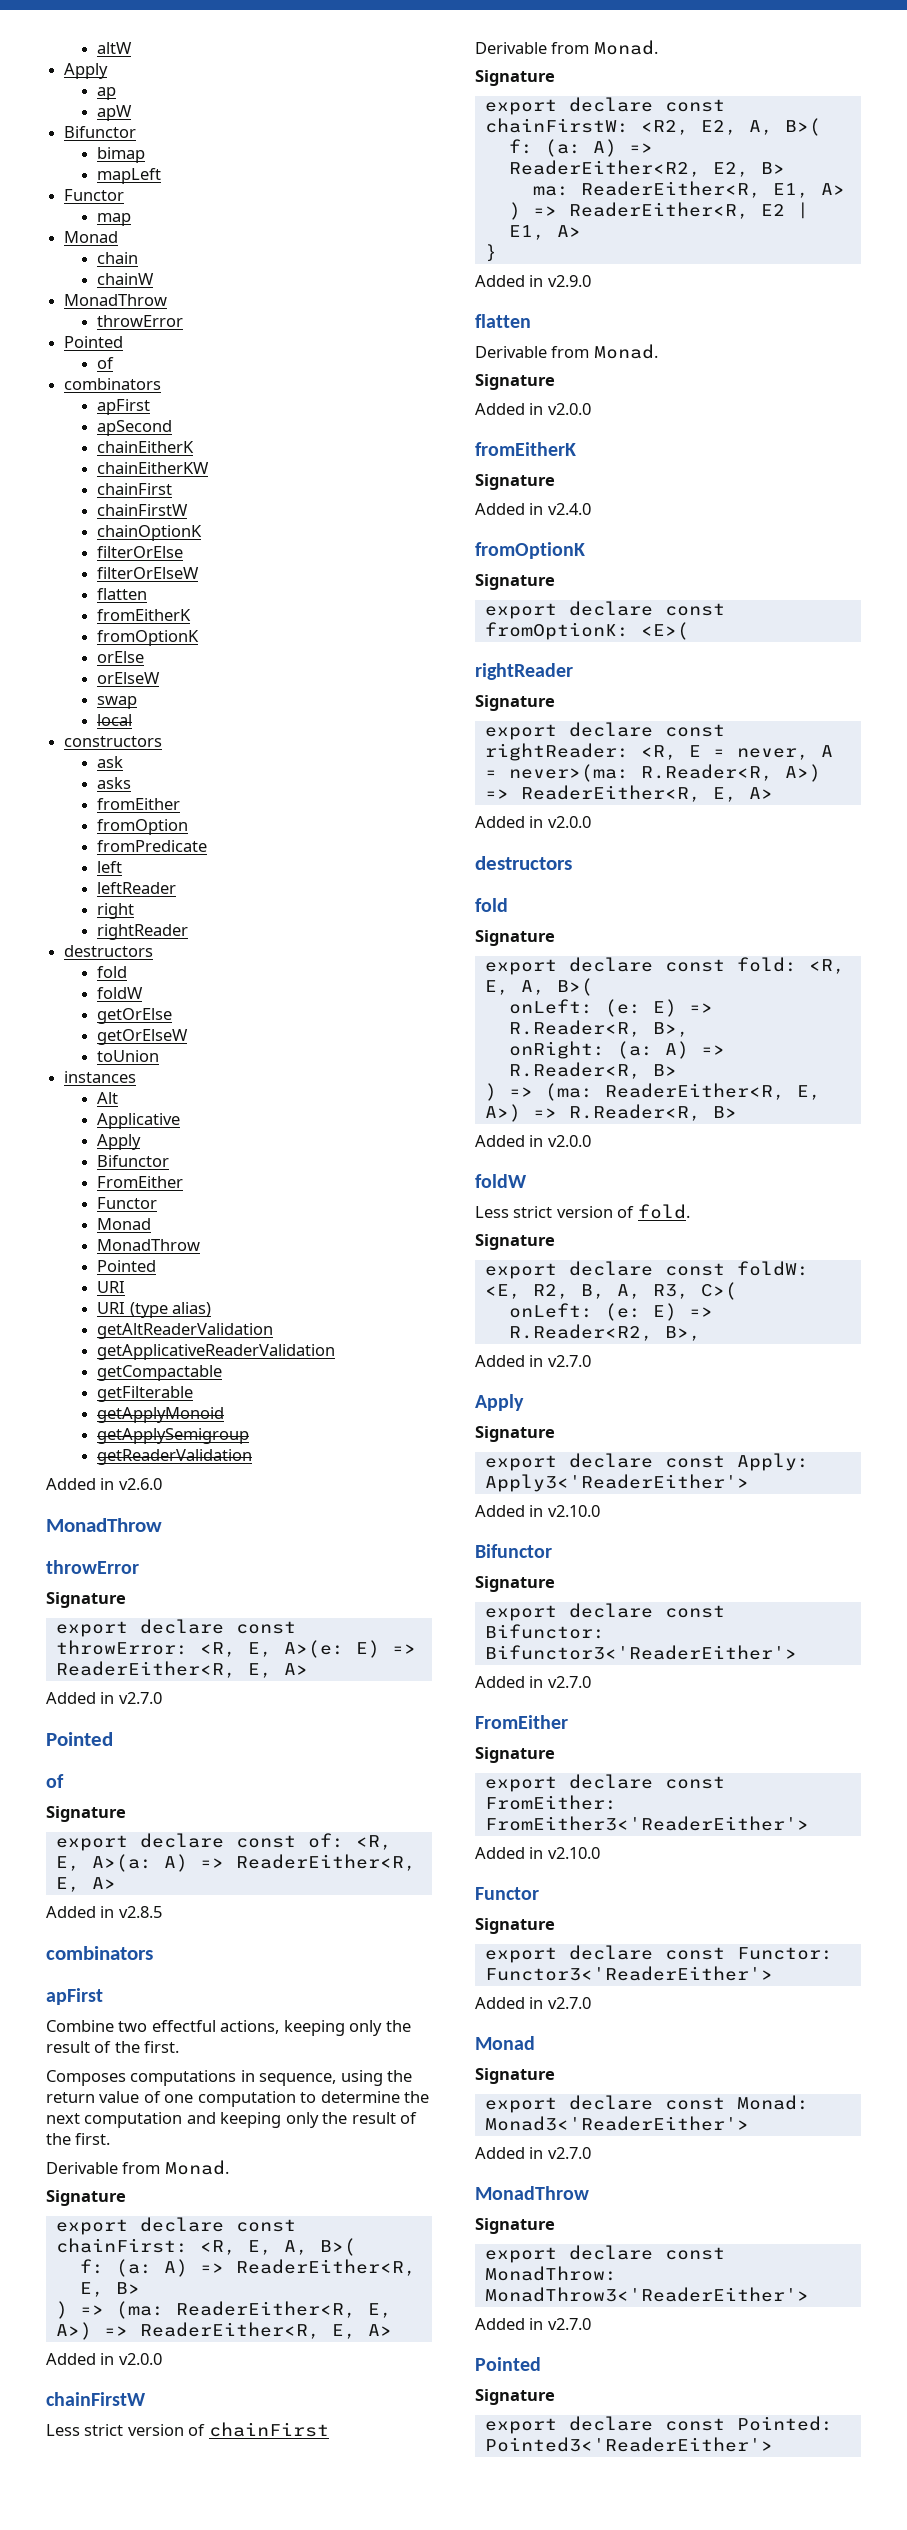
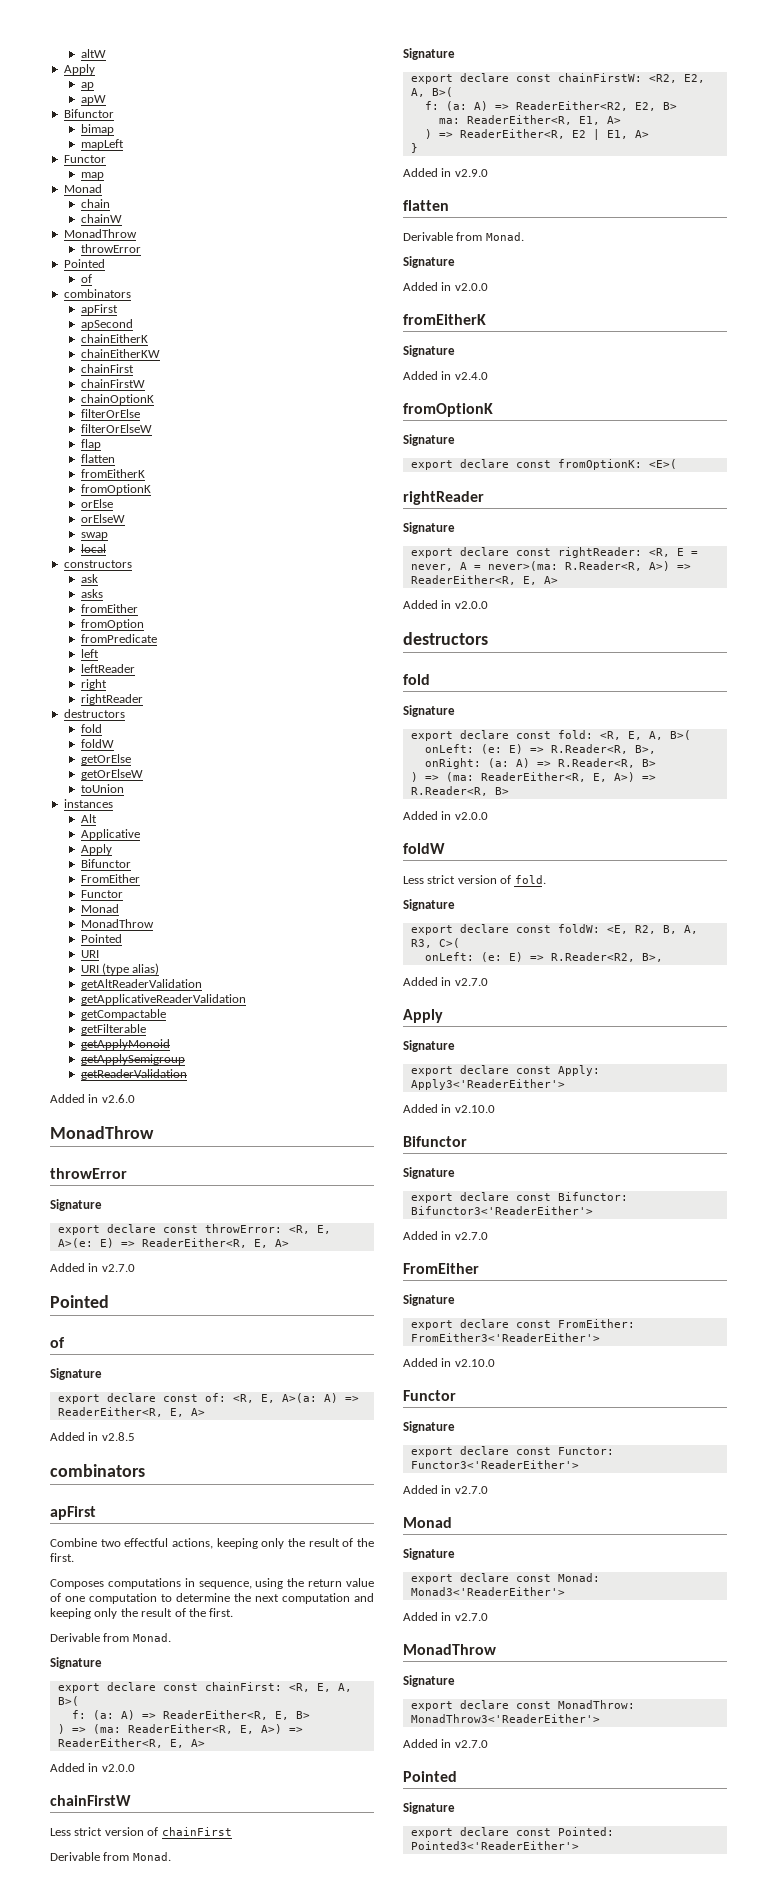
(200, 573) none -> [80,439,101,450] // flap

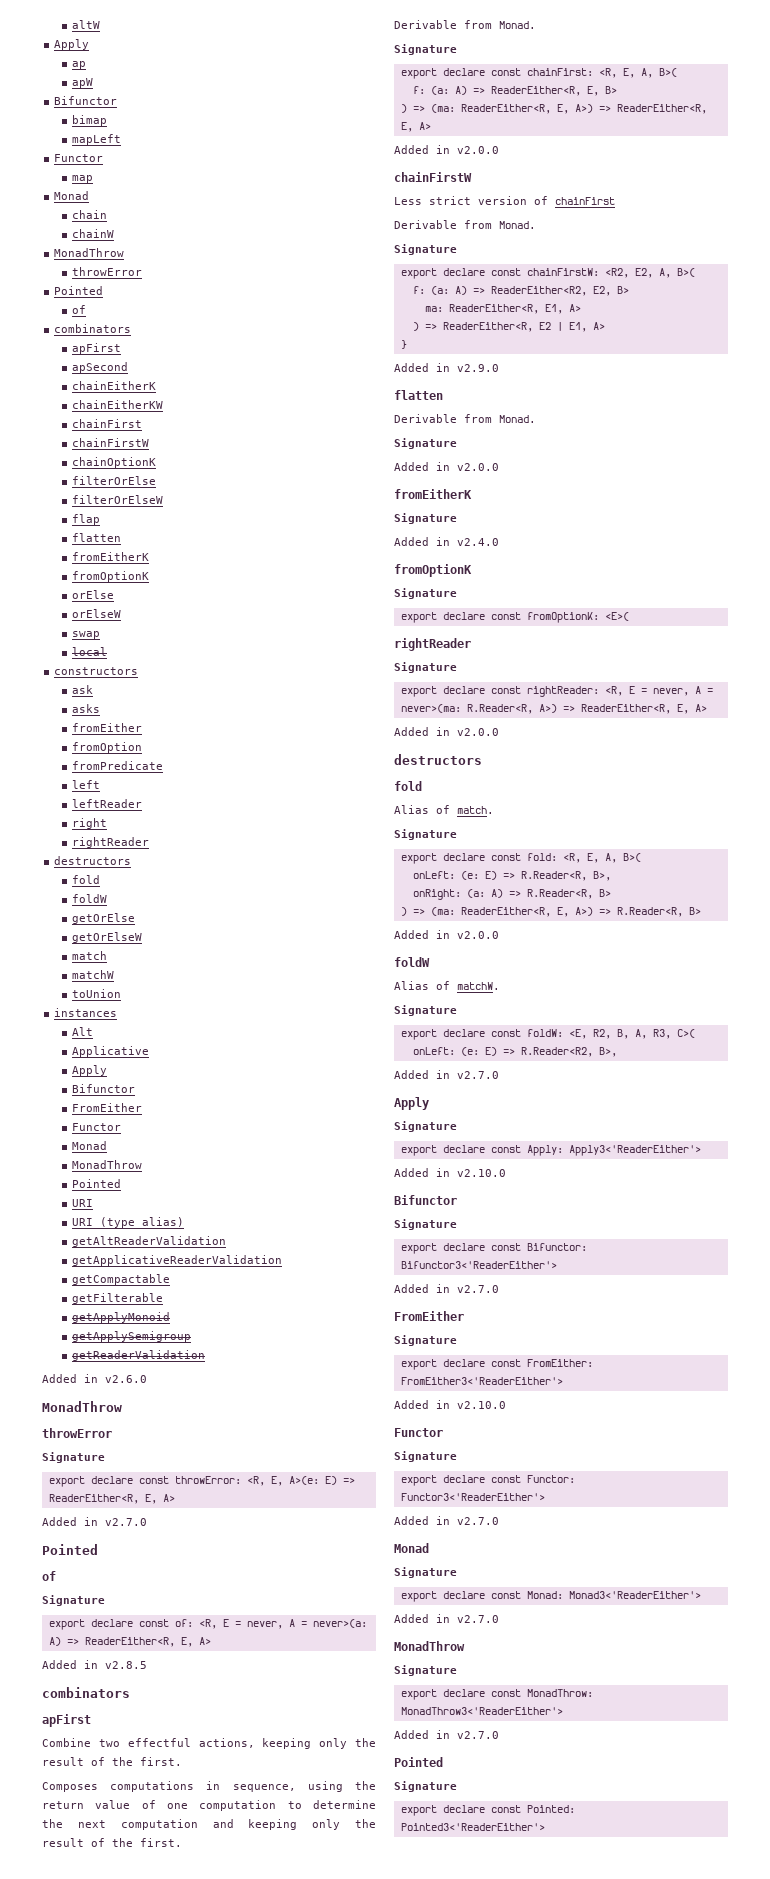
(143, 774) none -> [71,951,107,960] [71,970,114,979] // match // matchW
[260,1393,317,1403] E, A>(a: -> [222,1619,367,1629] E = never, A = never>(a:
(430, 679) none -> [394,805,494,814] // Alias of match.
[403,875,546,884] Less strict version of fold. -> [394,981,500,990] Alias of matchW.

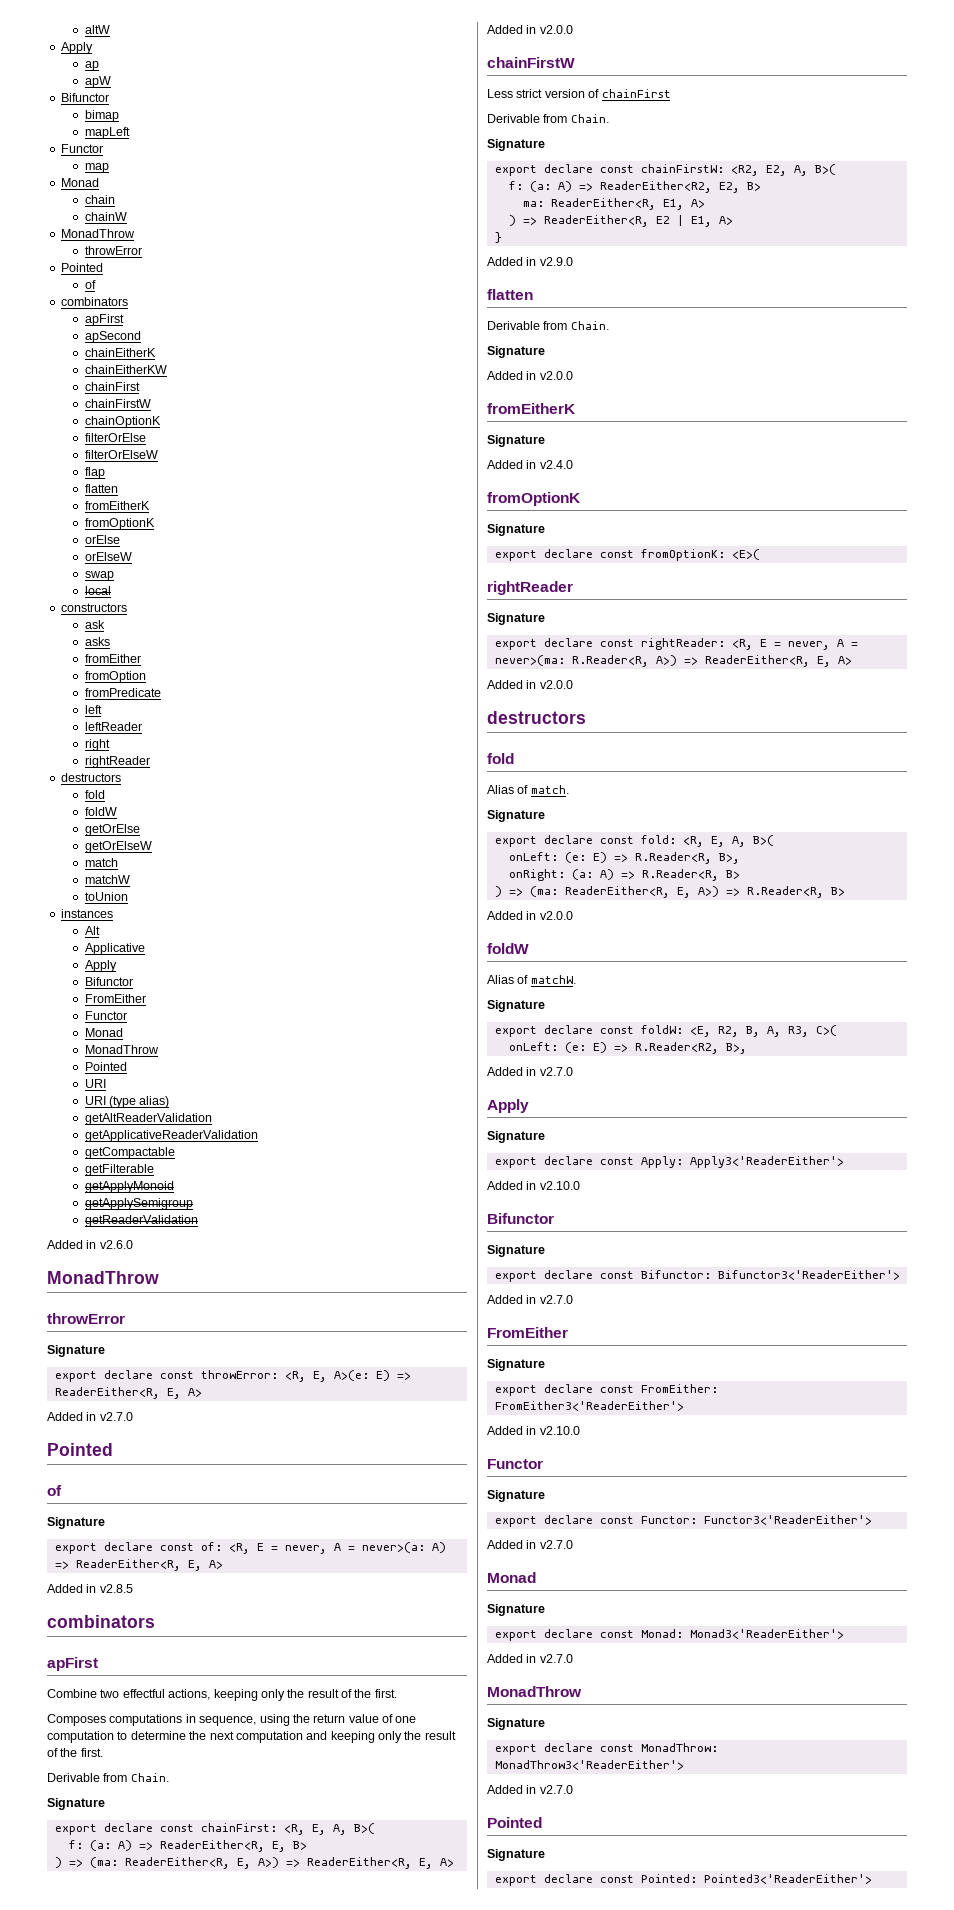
[499,21,536,29] Monad. -> [130,1773,169,1782] Chain.
[499,221,536,229] Monad. -> [570,114,609,123] Chain.
[499,415,536,423] Monad. -> [570,321,609,330] Chain.

